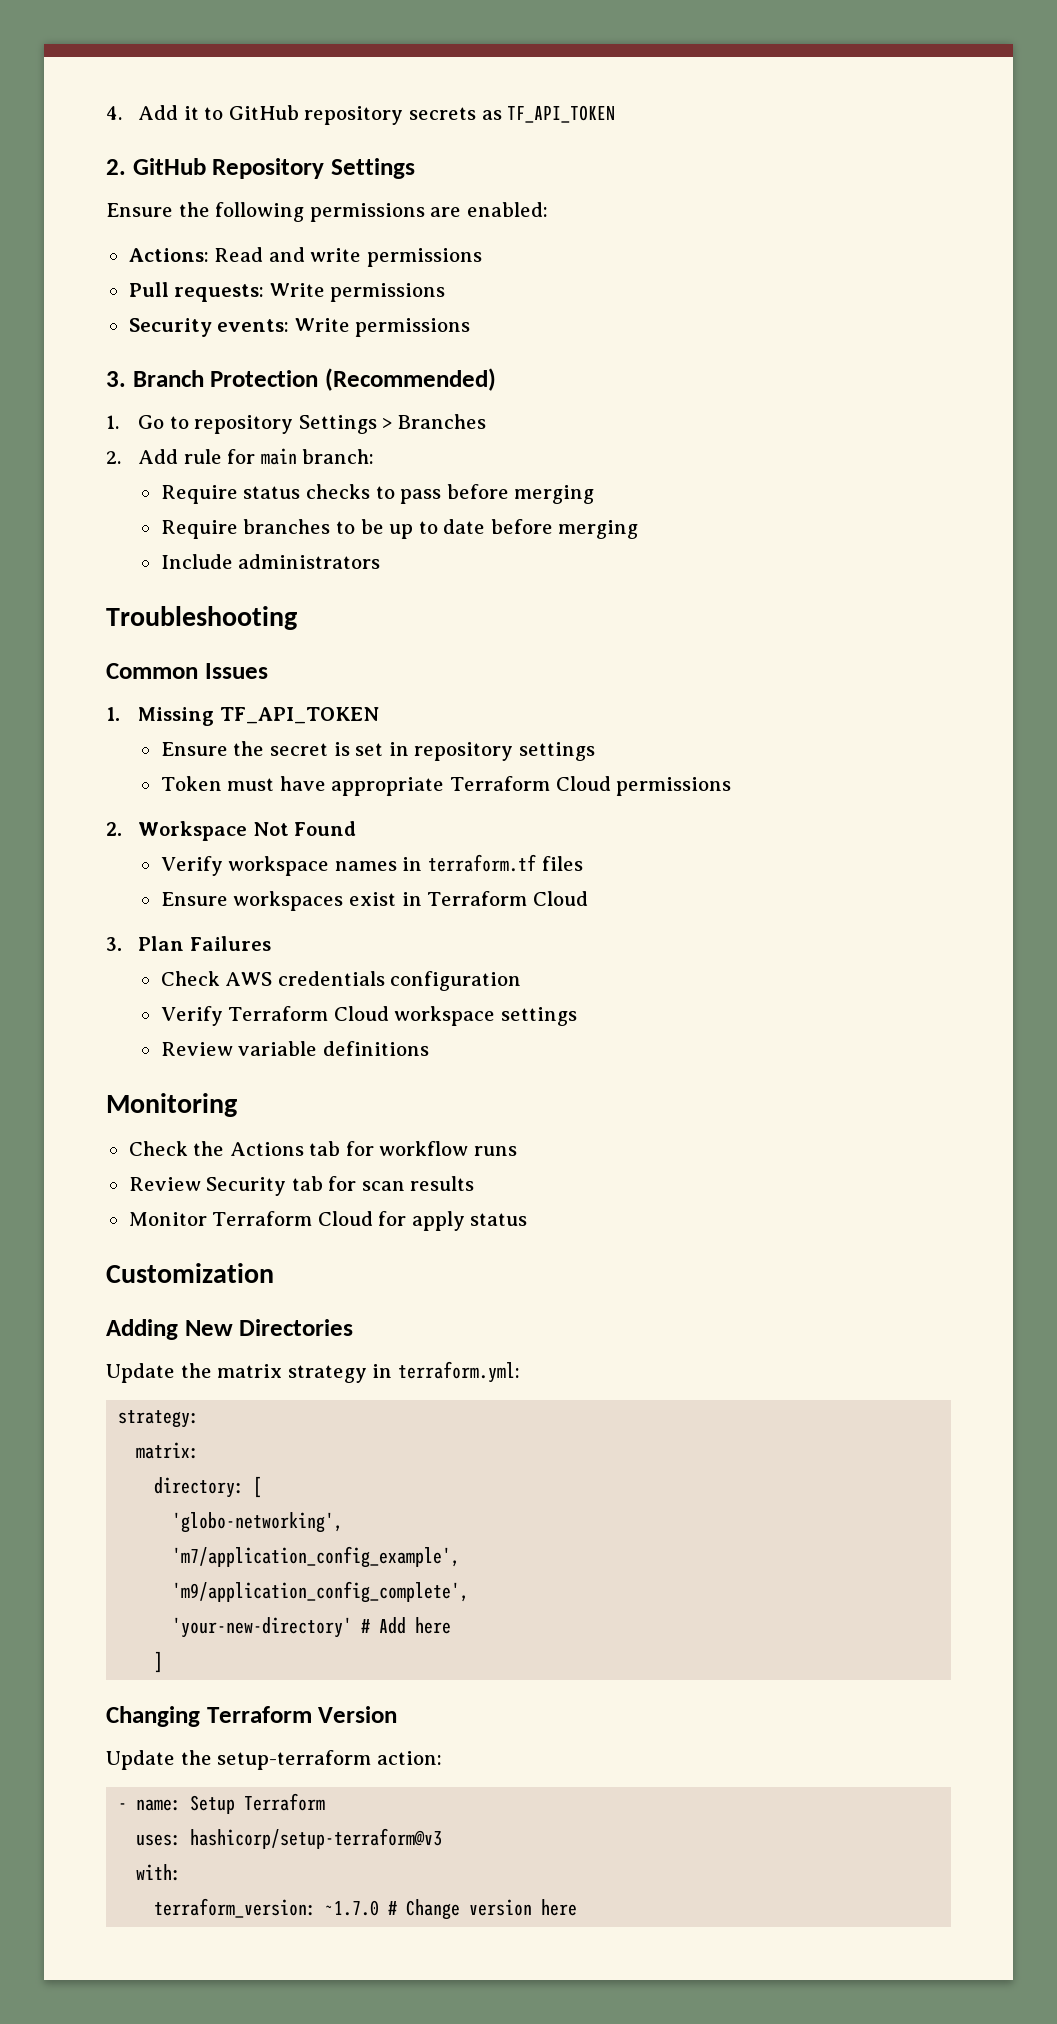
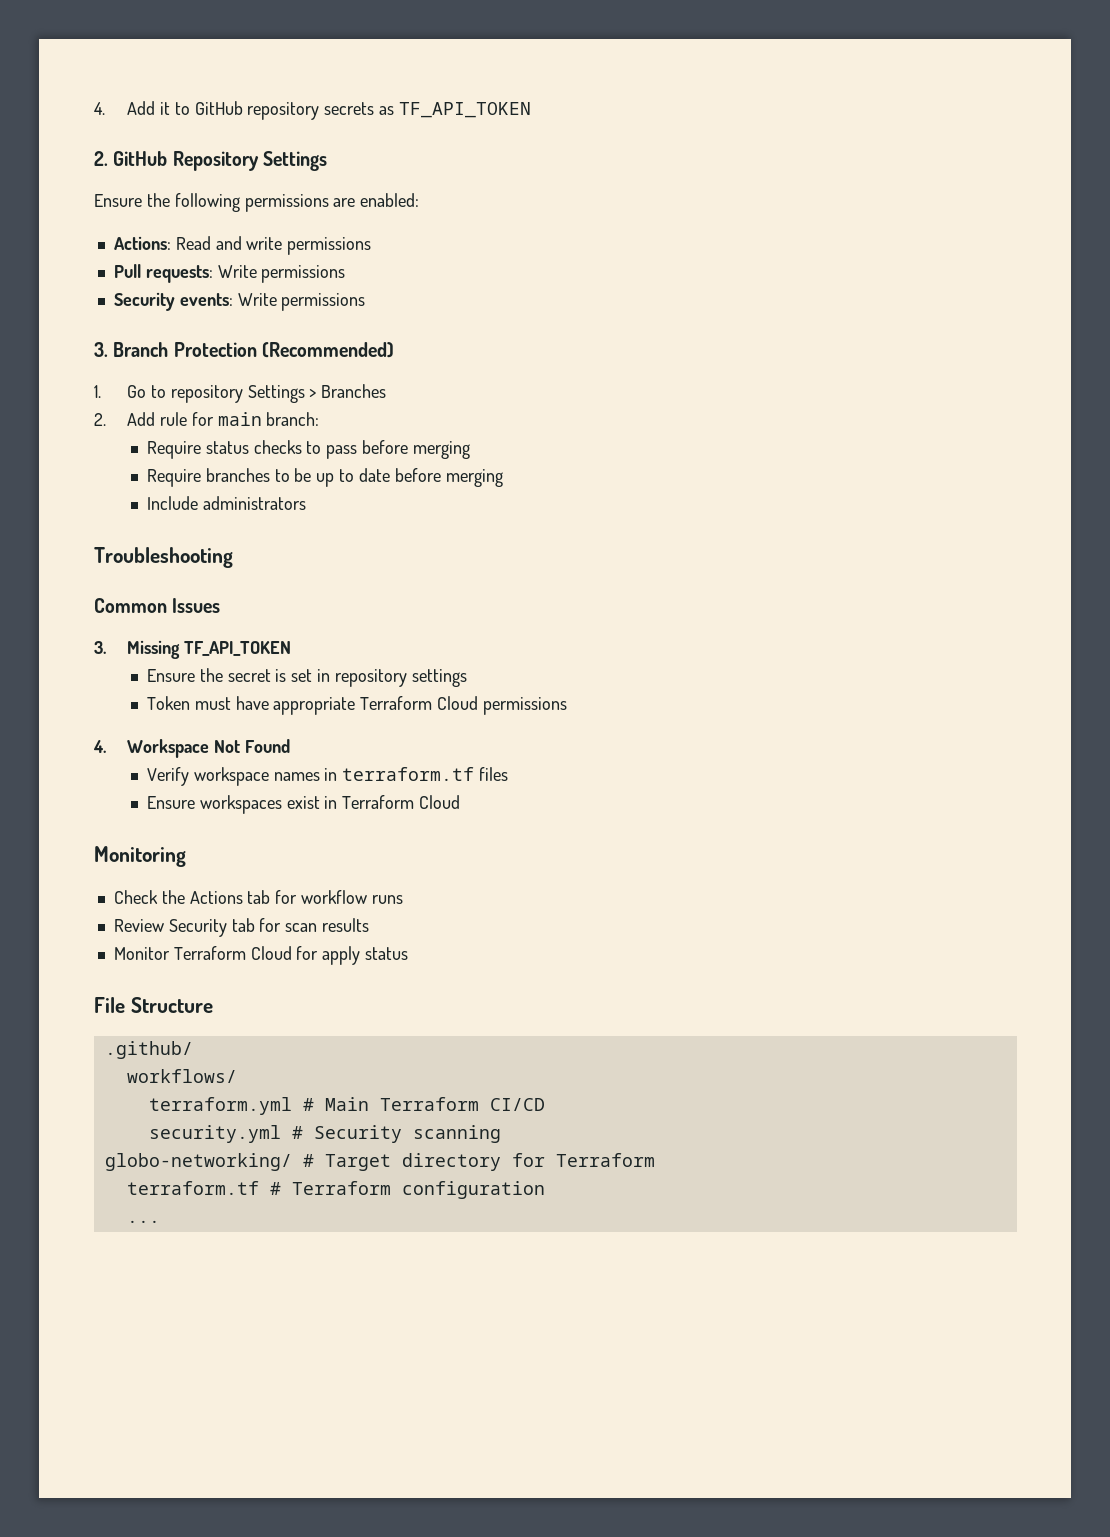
[106,707,120,721] 1. -> [94,641,106,654] 3.
[106,822,122,836] 2. -> [93,740,106,753] 4.
[106,936,271,951] [160,971,522,991] [160,1006,577,1026] [160,1041,429,1056] // 3. Plan Failures // Check AWS credentials configuration // Verify Terraform Cloud workspace settings // Review variable definitions -> (461, 802) none
[106,1263,274,1283] [106,1319,354,1340] [106,1361,520,1383] [118,1410,200,1428] [136,1442,200,1459] [154,1476,263,1498] [172,1512,344,1533] [172,1546,461,1568] [172,1581,470,1603] [172,1617,452,1638] [154,1651,164,1673] [106,1706,398,1727] [106,1750,442,1770] [118,1793,326,1814] [136,1828,443,1849] [136,1864,182,1881] [154,1898,578,1920] Customization // Adding New Directories // Update the matrix strategy in terraform.yml: // strategy: // matrix: // directory: [ // 'globo-networking', // 'm7/application_config_example', // 'm9/application_config_complete', // 'your-new-directory' # Add here // ] // Changing Terraform Version // Update the setup-terraform action: // - name: Setup Terraform // uses: hashicorp/setup-terraform@v3 // with: // terraform_version: ~1.7.0 # Change version here -> [94,997,213,1013] [104,1041,193,1059] [126,1069,237,1083] [148,1097,545,1115] [148,1125,501,1143] [104,1153,655,1171] [126,1181,545,1199] [126,1220,160,1223] File Structure // .github/ // workflows/ // terraform.yml # Main Terraform CI/CD // security.yml # Security scanning // globo-networking/ # Target directory for Terraform // terraform.tf # Terraform configuration // ...

